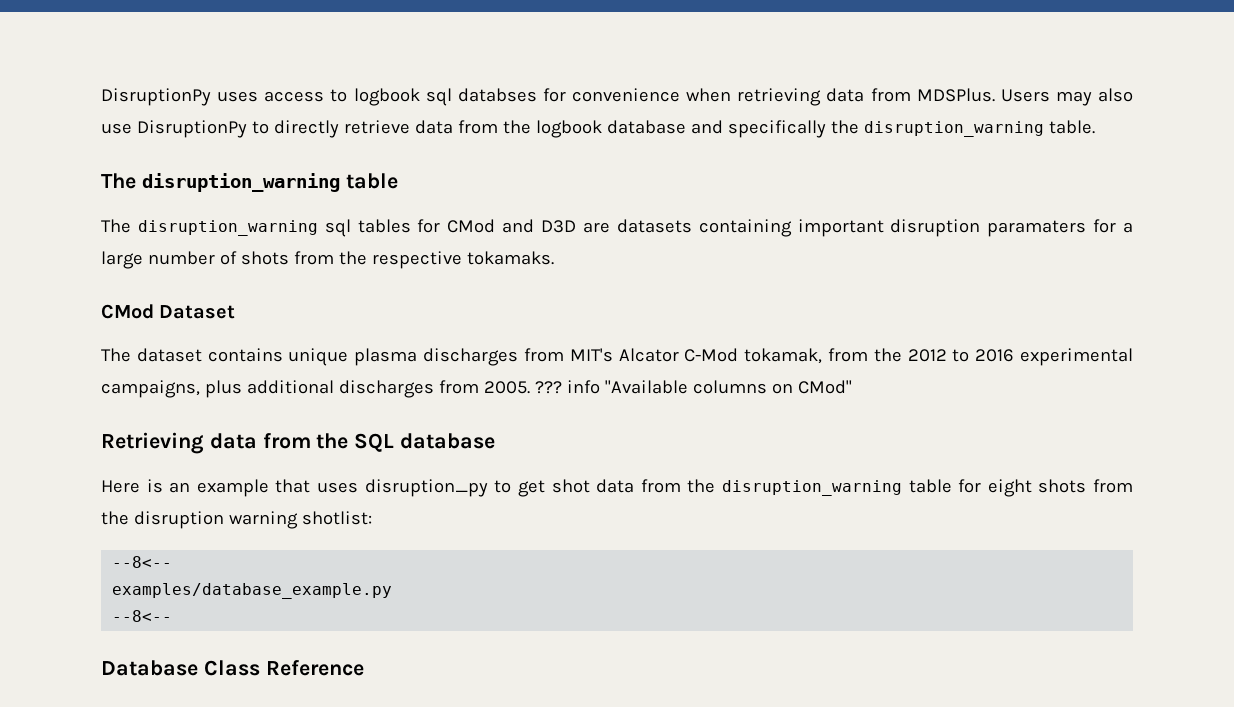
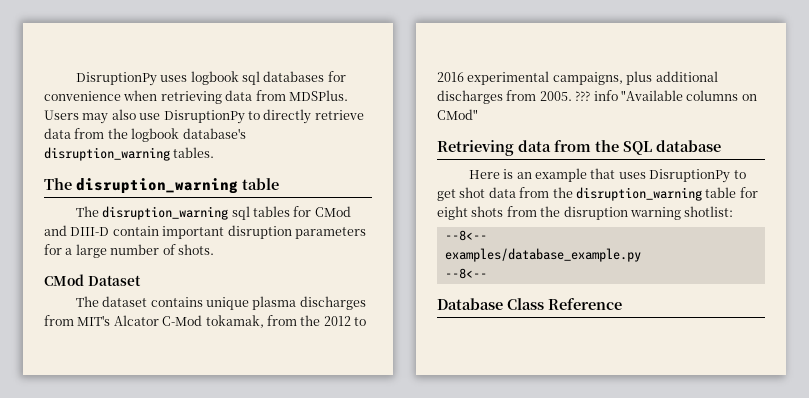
[264,89,348,102] access to -> (188, 78) none
[457,88,537,102] databses -> [263,71,325,82] databases
[606,120,1095,138] database and specifically the disruption_warning table. -> [182,128,246,139] [44,147,215,161] database's disruption_warning tables.
[541,219,792,237] D3D are datasets containing -> [70,226,159,236] DIII-D contain
[987,220,1087,237] paramaters -> [294,227,366,239] parameters
[240,251,554,269] shots from the respective tokamaks. -> [177,244,214,255] shots.
[364,479,488,497] disruption_py -> [649,169,731,183] DisruptionPy

